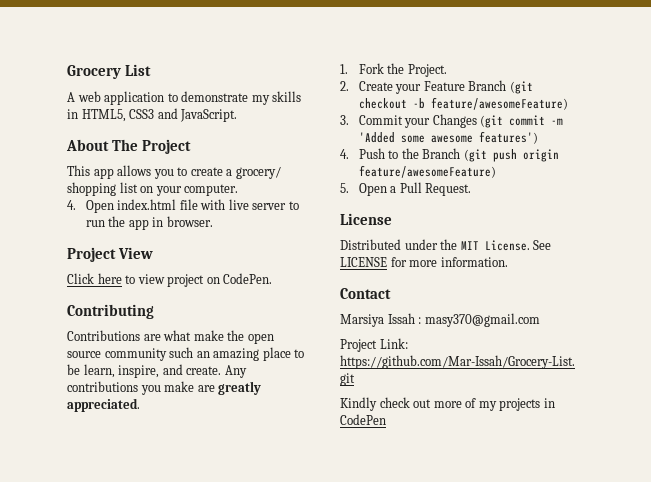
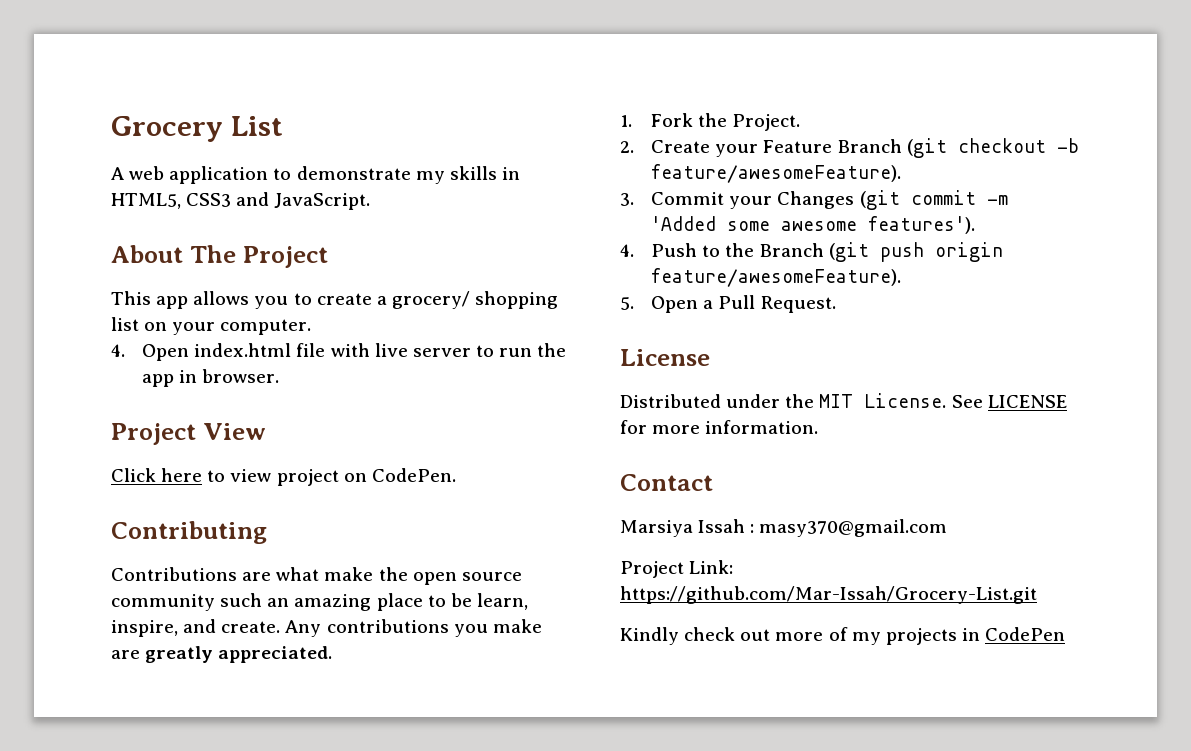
[430,97,568,110] feature/awesomeFeature) -> [651,164,902,183] feature/awesomeFeature).
[478,131,538,144] features') -> [868,216,976,234] features').
[358,165,496,178] feature/awesomeFeature) -> [651,268,902,287] feature/awesomeFeature).

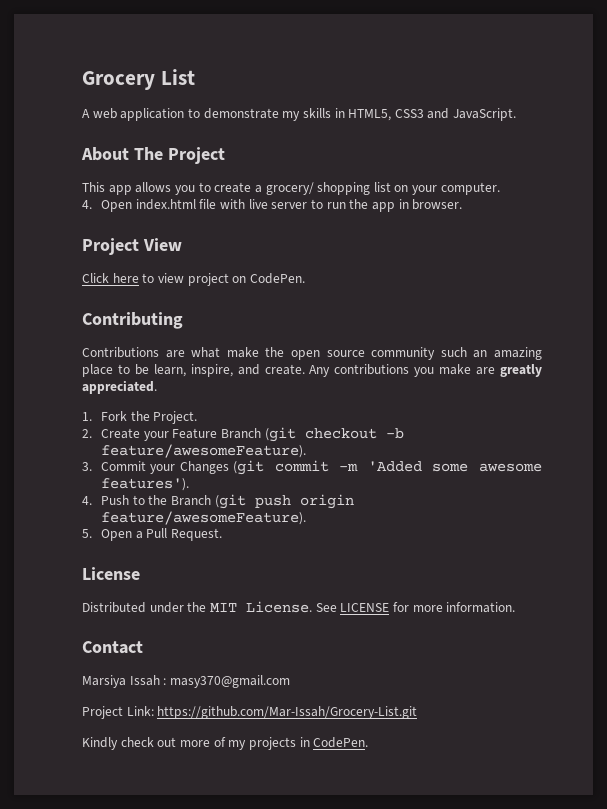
[985,627,1066,641] CodePen -> [313,737,369,748] CodePen.

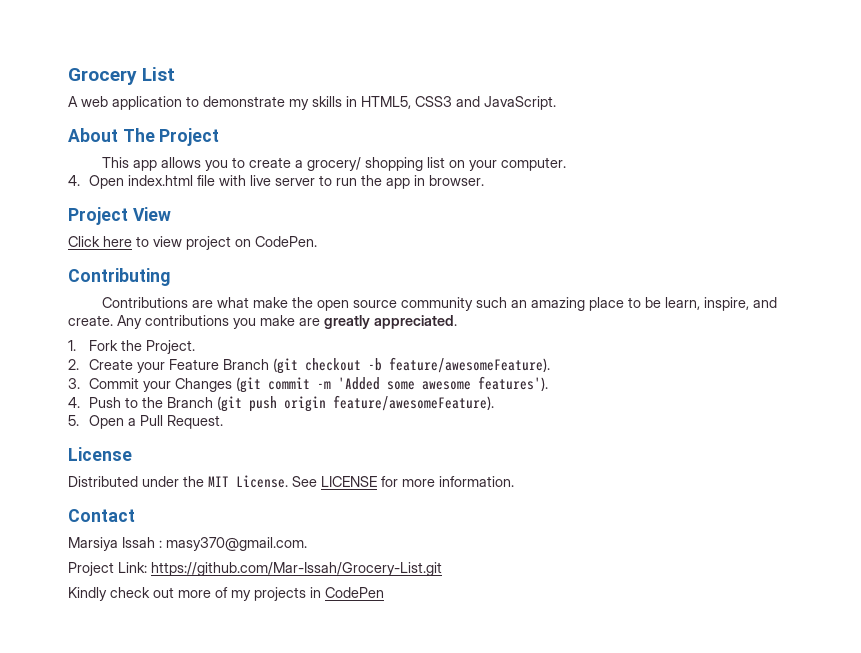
[169,675,290,688] masy370@gmail.com -> [166,537,307,551] masy370@gmail.com.
[313,737,369,748] CodePen. -> [325,587,384,598] CodePen

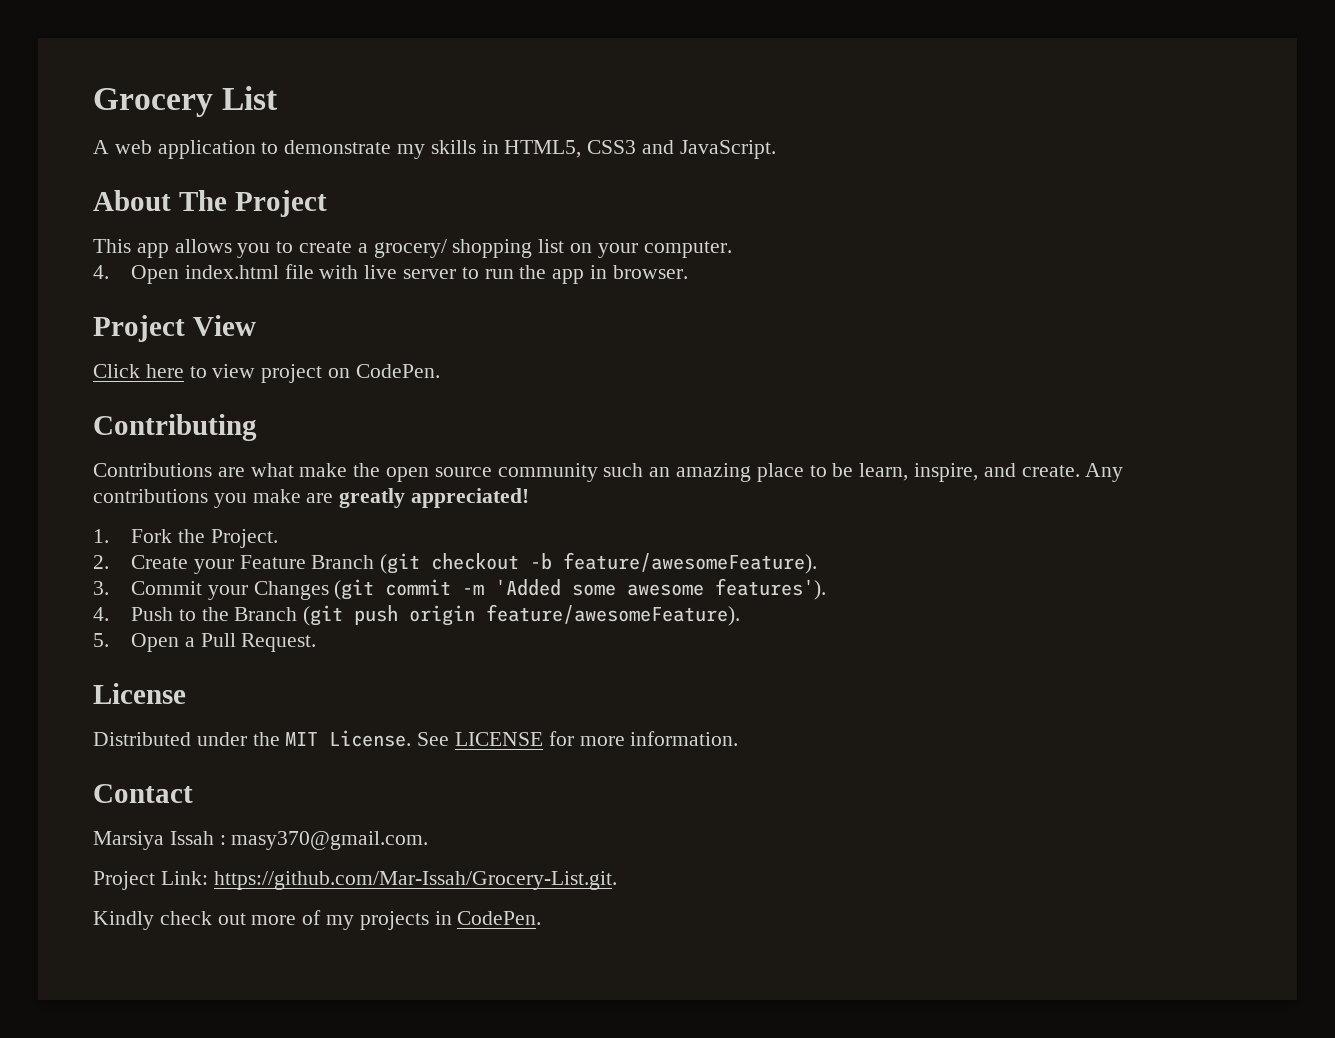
[374,315,457,329] appreciated. -> [411,488,530,508] appreciated!
[151,562,442,576] https://github.com/Mar-Issah/Grocery-List.git -> [213,871,617,890] https://github.com/Mar-Issah/Grocery-List.git.
[325,587,384,598] CodePen -> [457,911,542,925] CodePen.

